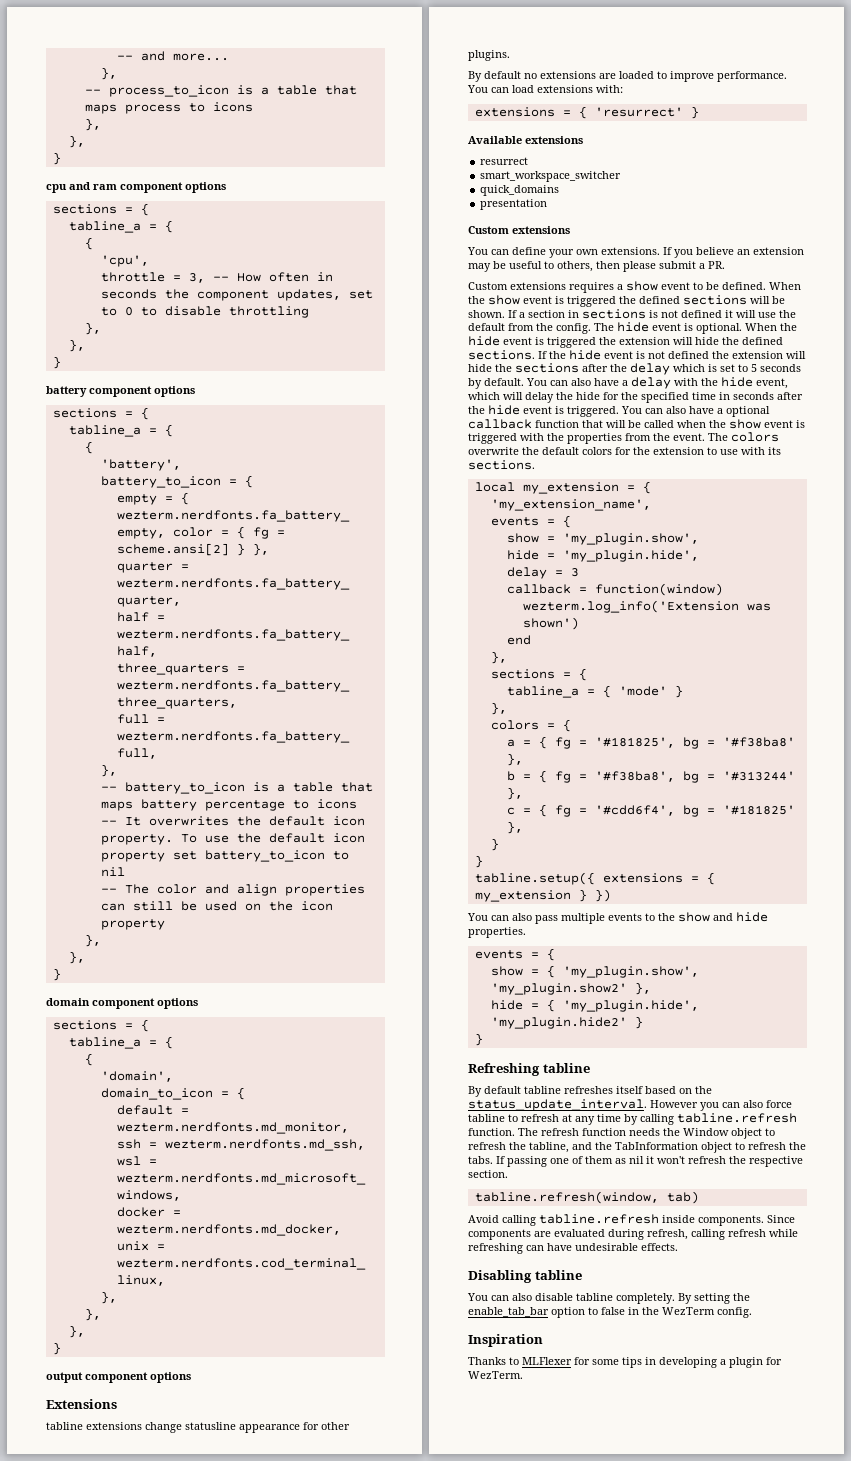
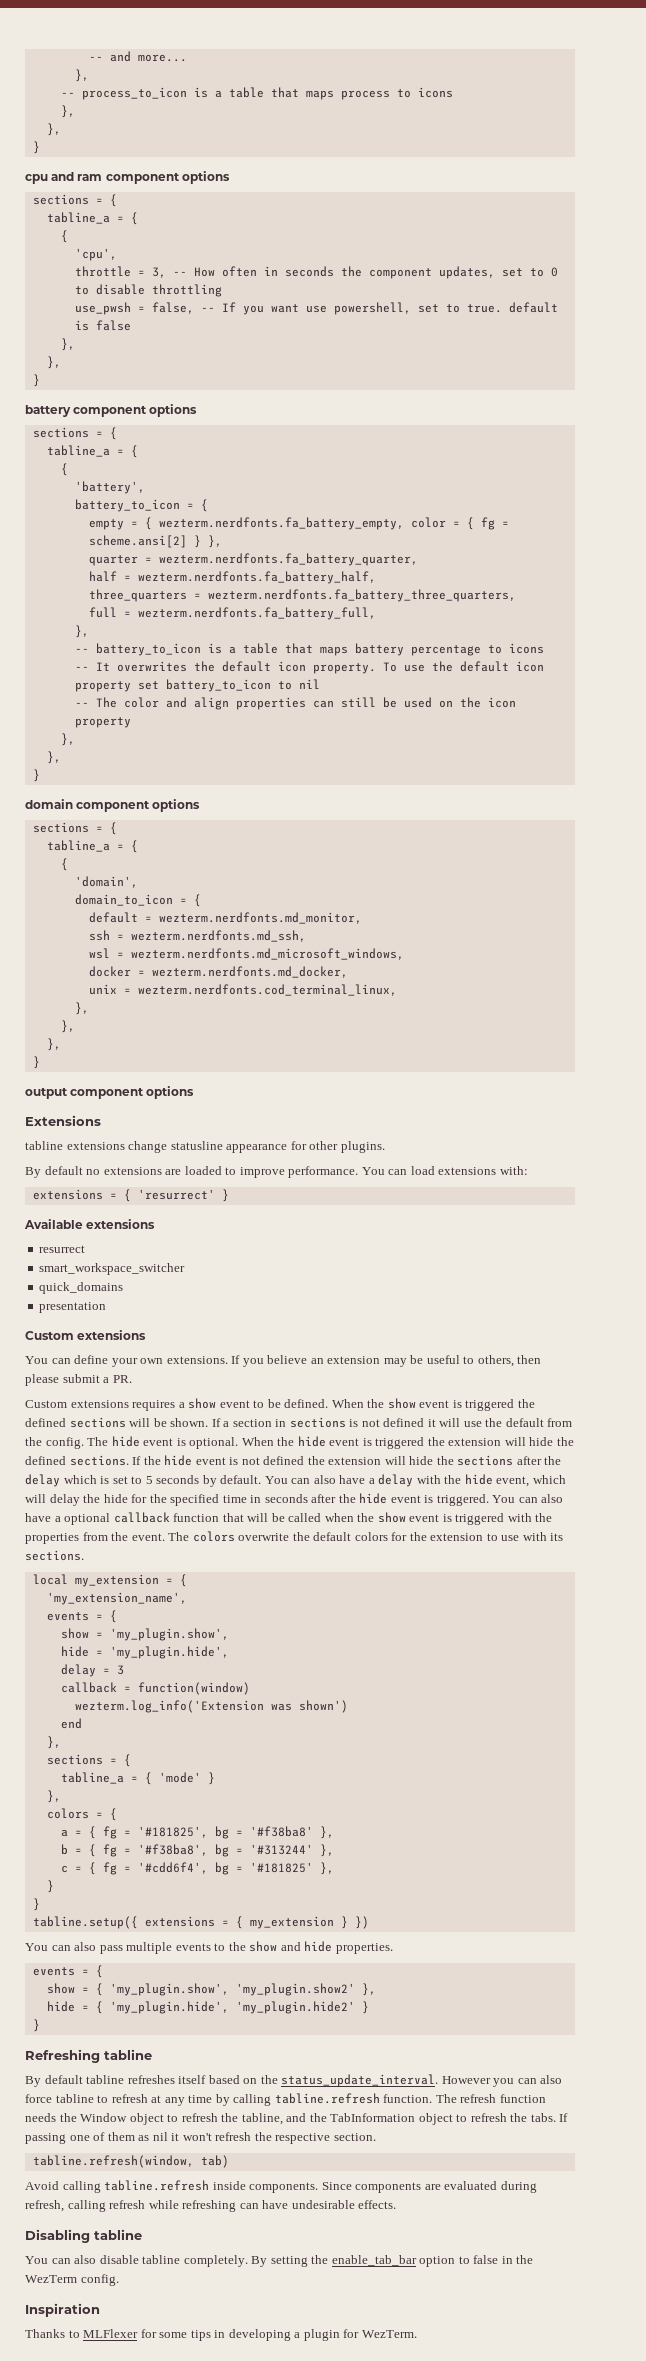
(309, 312) none -> [74,302,558,315] [74,320,131,331] // use_pwsh = false, -- If you want use powershell, set to true. default is false

